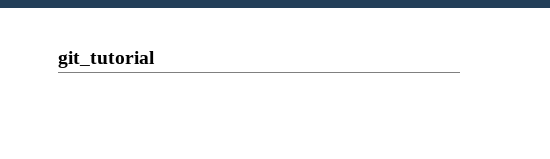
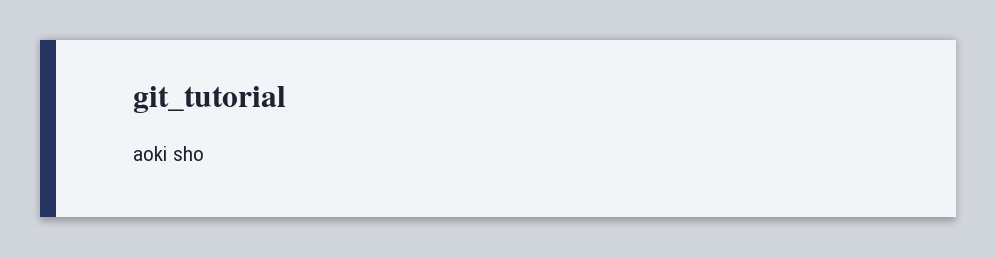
(155, 59) none -> [133,146,204,161] // aoki sho

